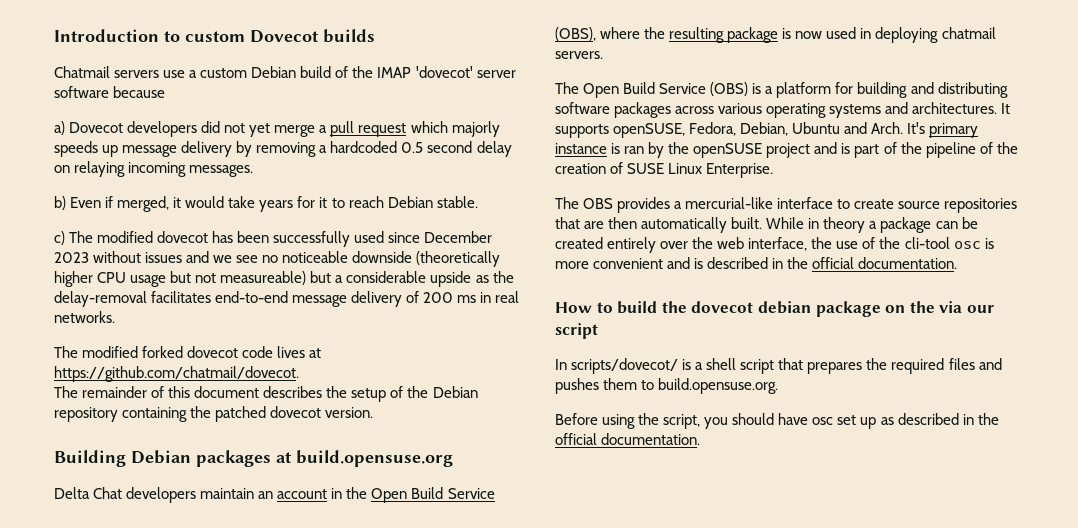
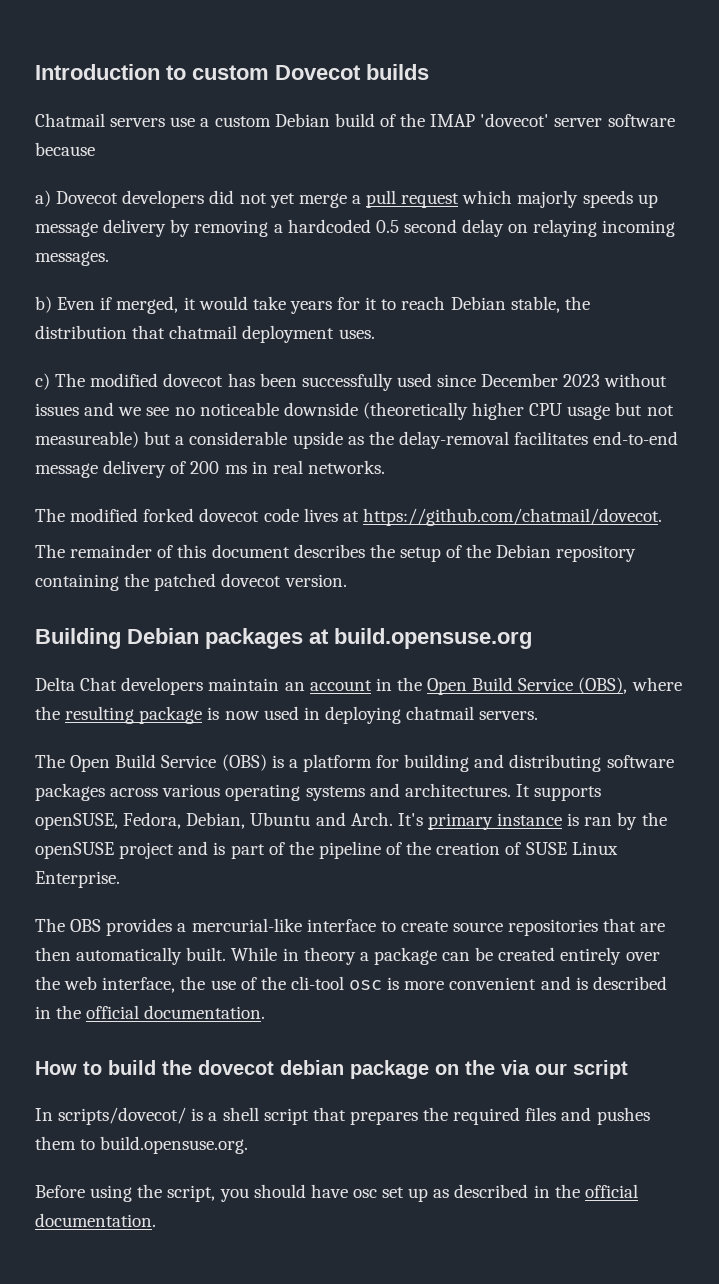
[436,196,478,208] stable. -> [510,296,590,313] [35,325,375,343] stable, the distribution that chatmail deployment uses.

